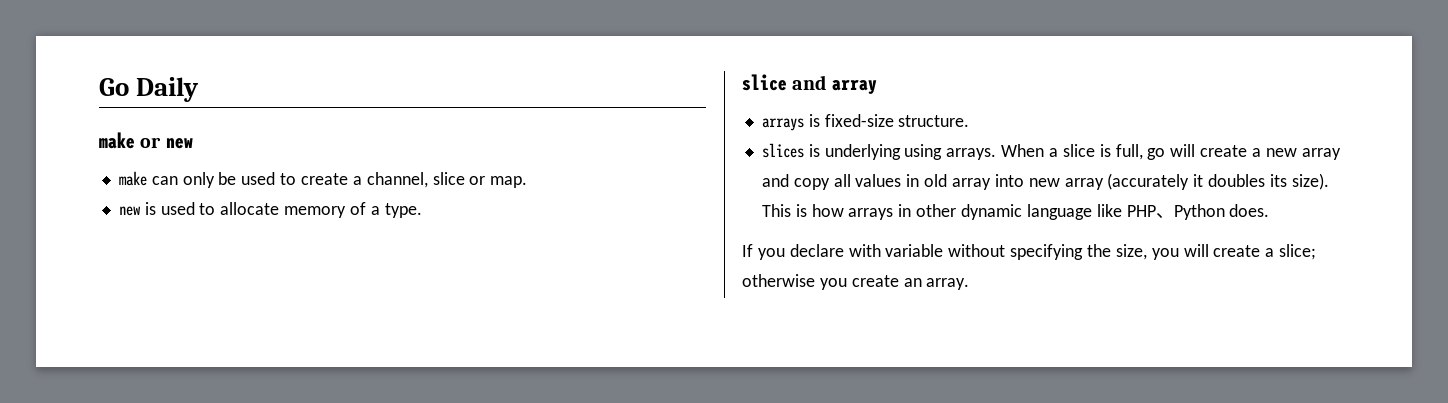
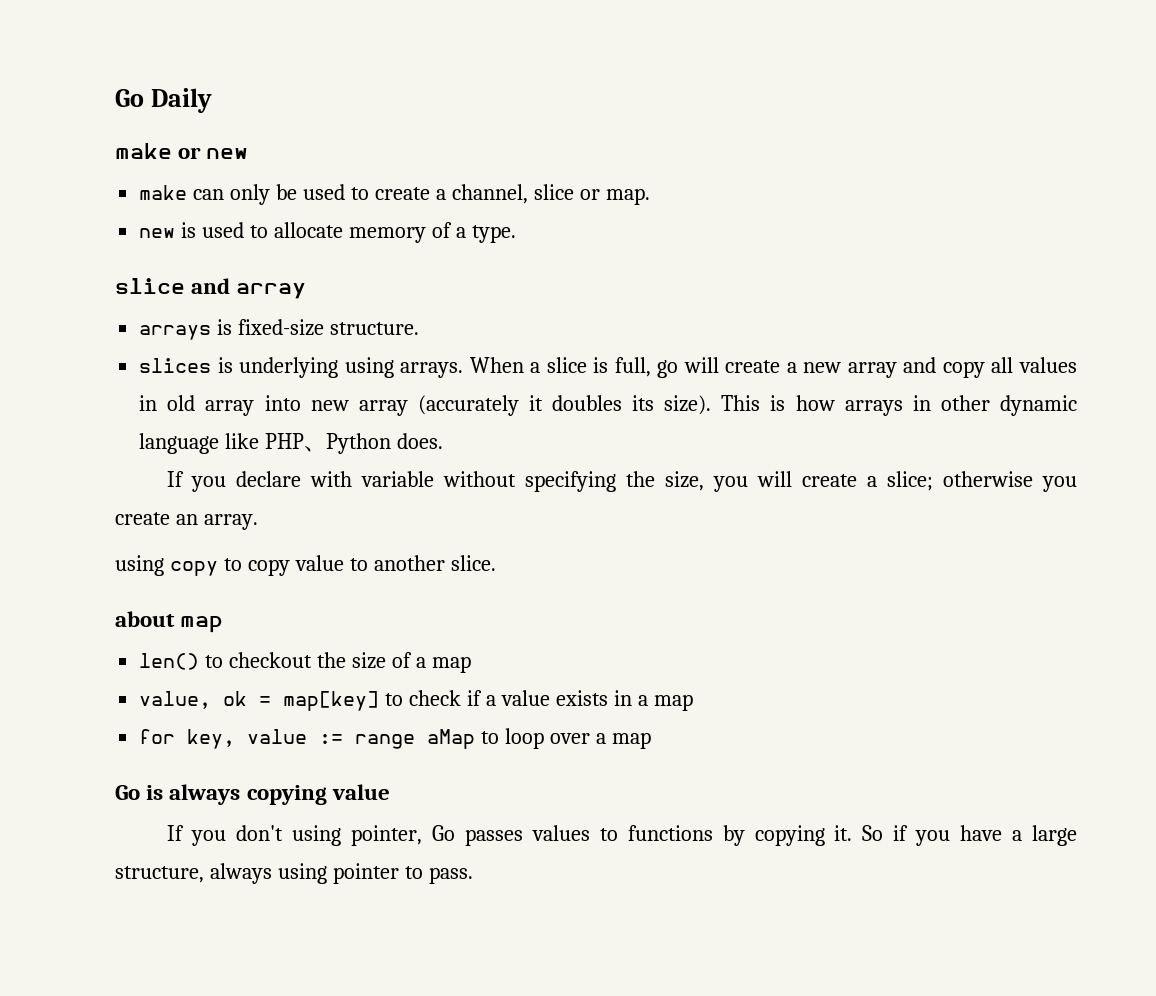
(970, 284) none -> [115,555,496,576] [115,611,224,633] [139,652,471,673] [139,690,693,711] [139,728,651,749] [115,784,390,805] [167,825,1077,846] [115,863,473,884] // using copy to copy value to another slice. // about map // len() to checkout the size of a map // value, ok = map[key] to check if a value exists in a map // for key, value := range aMap to loop over a map // Go is always copying value // If you don't using pointer, Go passes values to functions by copying it. So if you have a large structure, always using pointer to pass.

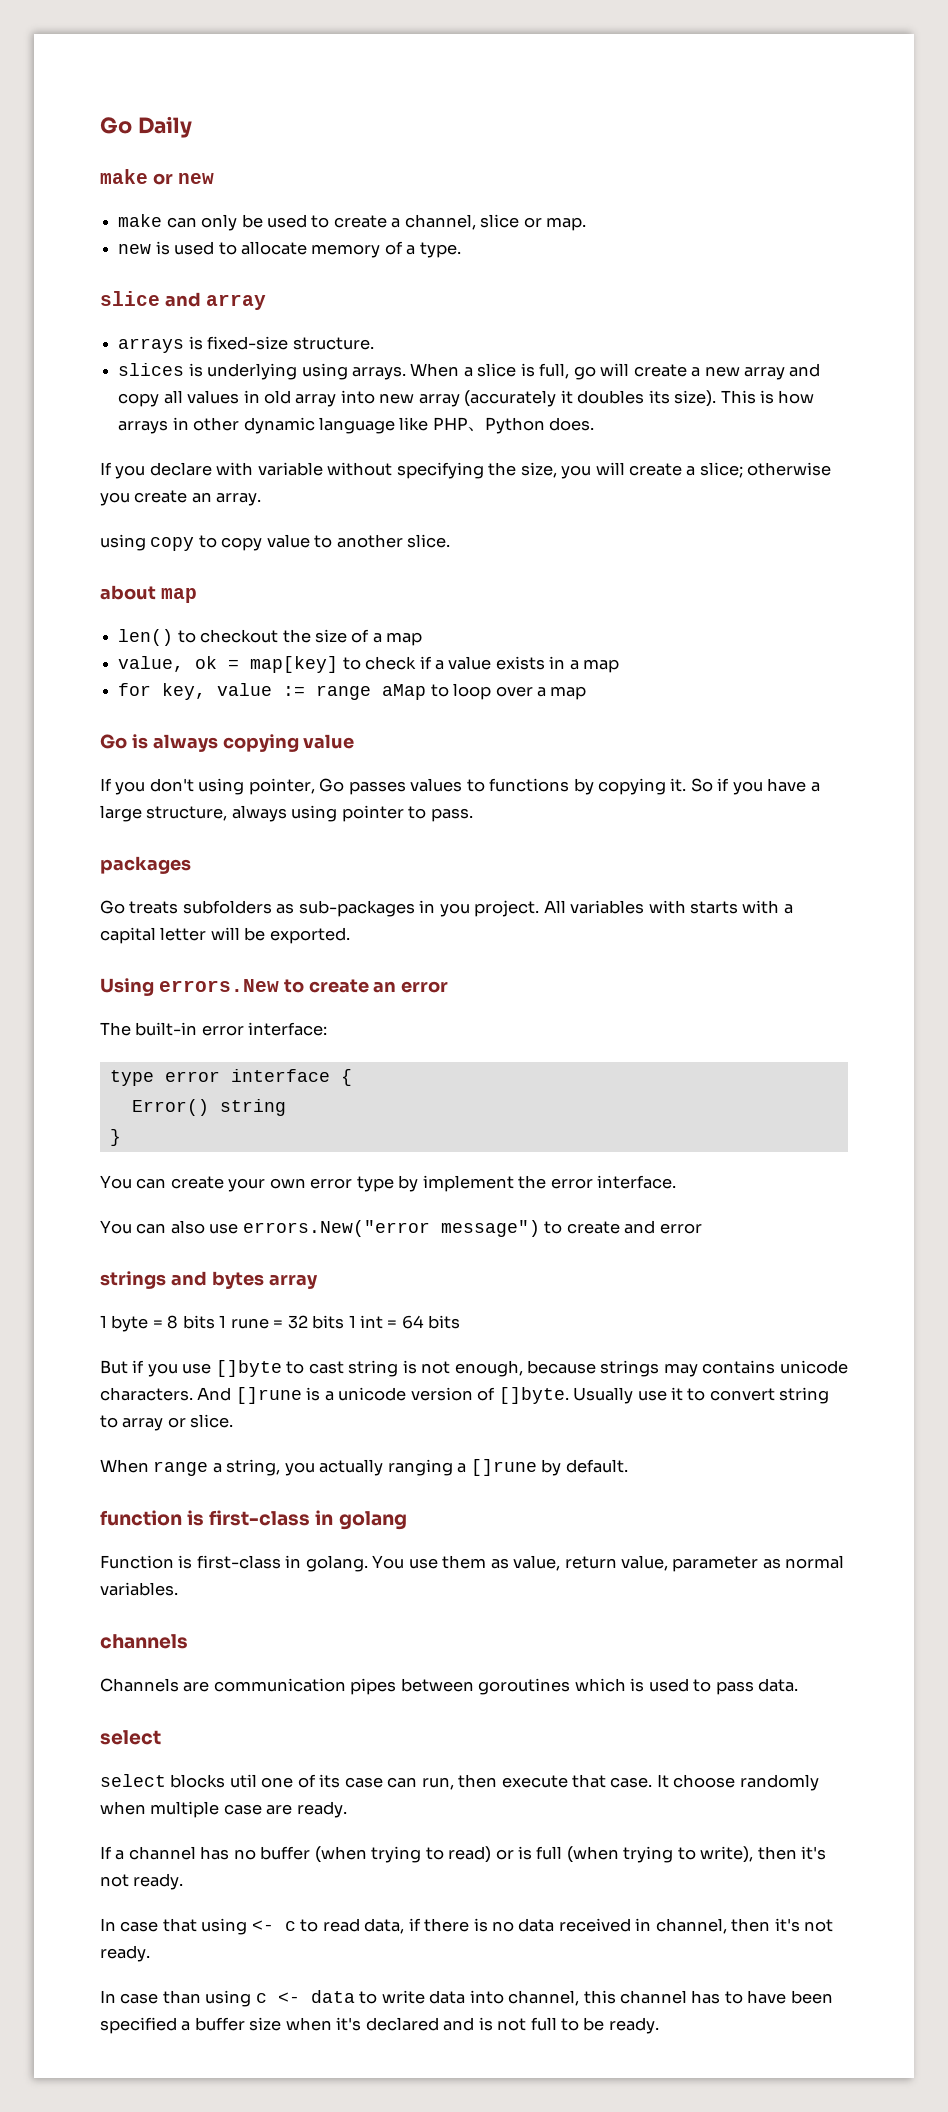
(473, 875) none -> [100,856,191,874] [100,900,793,917] [100,927,350,944] [100,978,449,996] [100,1022,328,1036] [109,1069,352,1086] [131,1099,286,1116] [109,1129,121,1146] [100,1175,677,1192] [100,1220,702,1237] [100,1271,318,1289] [100,1315,461,1332] [100,1360,848,1377] [100,1387,830,1404] [100,1414,234,1431] [100,1459,628,1476] [100,1510,407,1530] [100,1555,845,1572] [100,1582,178,1596] [100,1634,188,1649] [100,1678,799,1695] [100,1730,161,1745] [100,1774,819,1791] [100,1801,347,1818] [100,1846,827,1863] [100,1873,184,1890] [100,1918,834,1935] [100,1945,150,1962] [100,1990,833,2007] [100,2017,659,2034] // packages // Go treats subfolders as sub-packages in you project. All variables with starts with a capital letter will be exported. // Using errors.New to create an error // The built-in error interface: // type error interface { // Error() string // } // You can create your own error type by implement the error interface. // You can also use errors.New("error message") to create and error // strings and bytes array // 1 byte = 8 bits 1 rune = 32 bits 1 int = 64 bits // But if you use []byte to cast string is not enough, because strings may contains unicode characters. And []rune is a unicode version of []byte. Usually use it to convert string to array or slice. // When range a string, you actually ranging a []rune by default. // function is first-class in golang // Function is first-class in golang. You use them as value, return value, parameter as normal variables. // channels // Channels are communication pipes between goroutines which is used to pass data. // select // select blocks util one of its case can run, then execute that case. It choose randomly when multiple case are ready. // If a channel has no buffer (when trying to read) or is full (when trying to write), then it's not ready. // In case that using <- c to read data, if there is no data received in channel, then it's not ready. // In case than using c <- data to write data into channel, this channel has to have been specified a buffer size when it's declared and is not full to be ready.

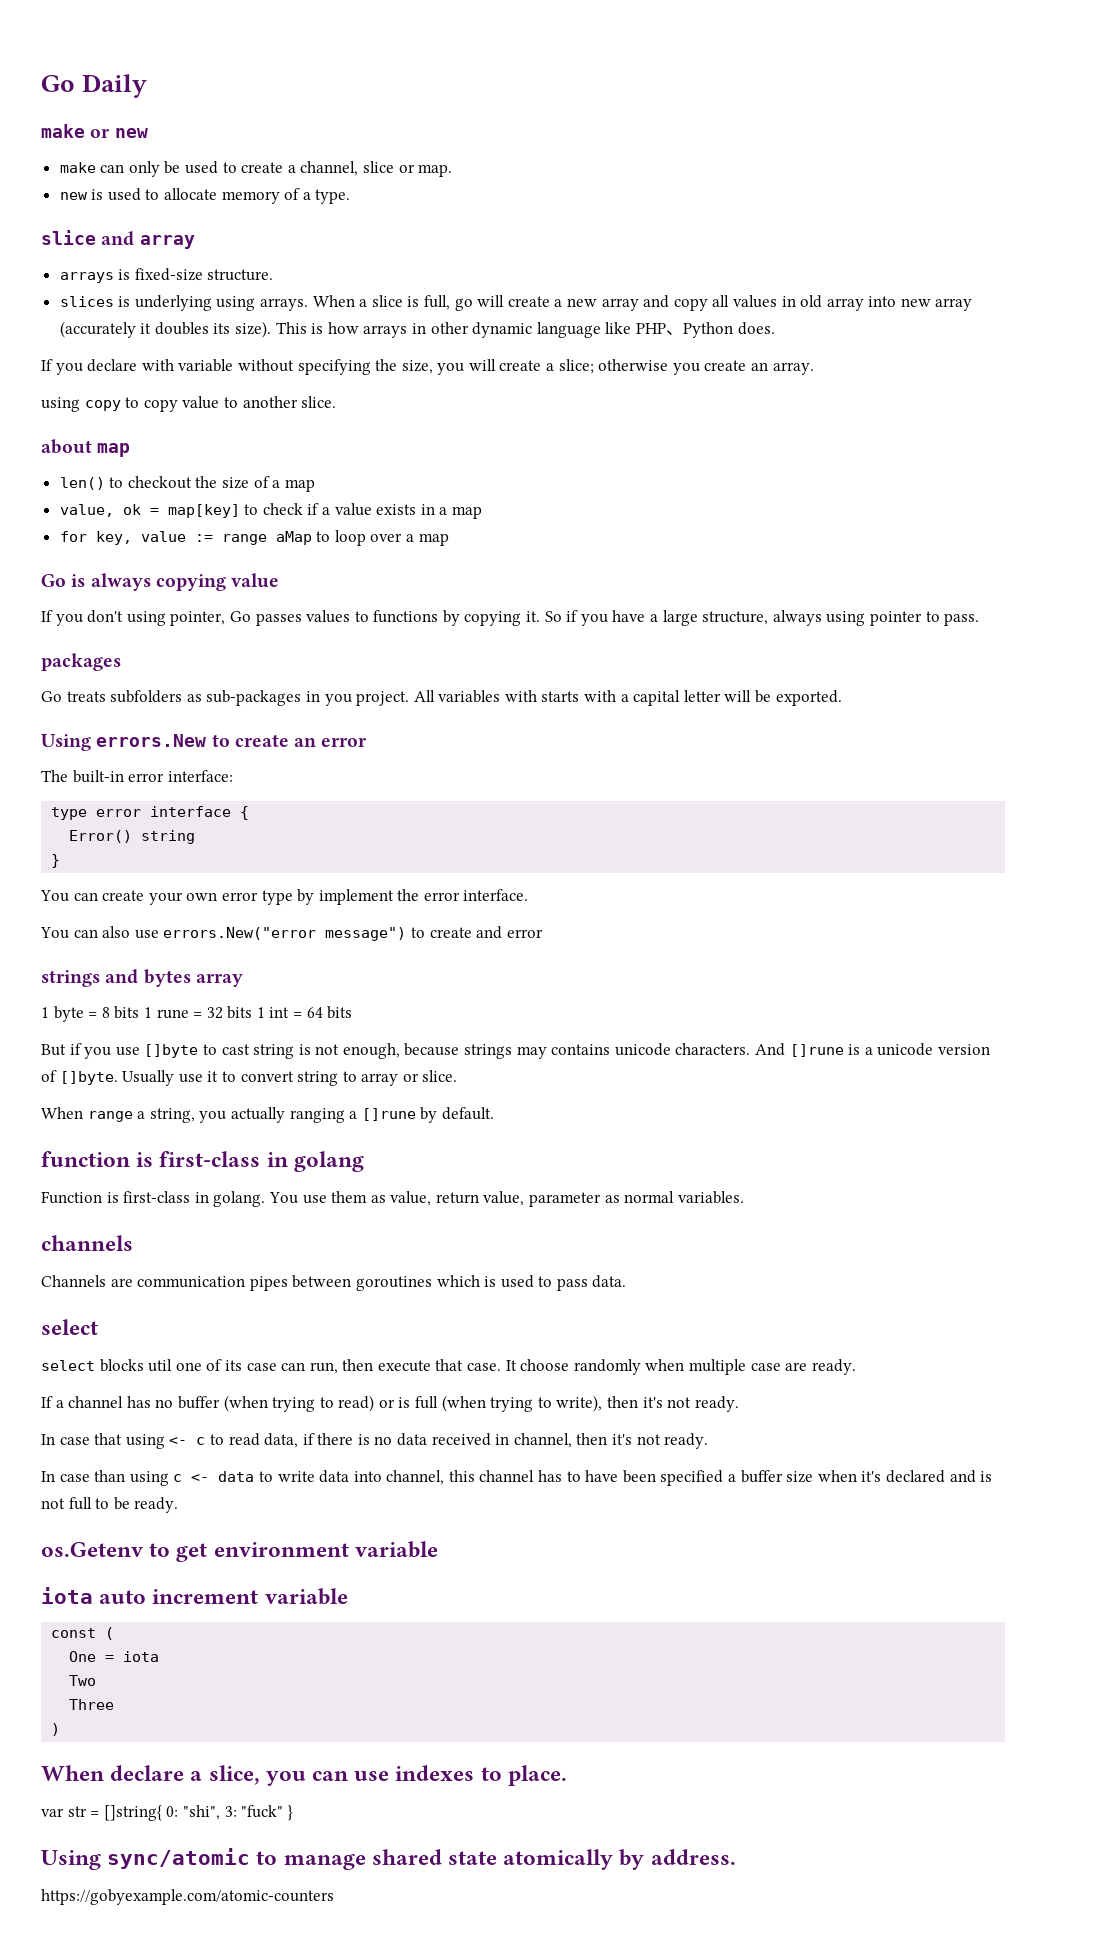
(659, 2025) none -> [41,1541,438,1562] [41,1587,348,1605] [51,1627,115,1640] [69,1651,160,1662] [69,1675,97,1686] [69,1699,115,1710] [51,1723,61,1736] [41,1765,567,1786] [41,1805,293,1821] [41,1848,736,1870] [41,1889,334,1905] // os.Getenv to get environment variable // iota auto increment variable // const ( // One = iota // Two // Three // ) // When declare a slice, you can use indexes to place. // var str = []string{ 0: "shi", 3: "fuck" } // Using sync/atomic to manage shared state atomically by address. // https://gobyexample.com/atomic-counters

